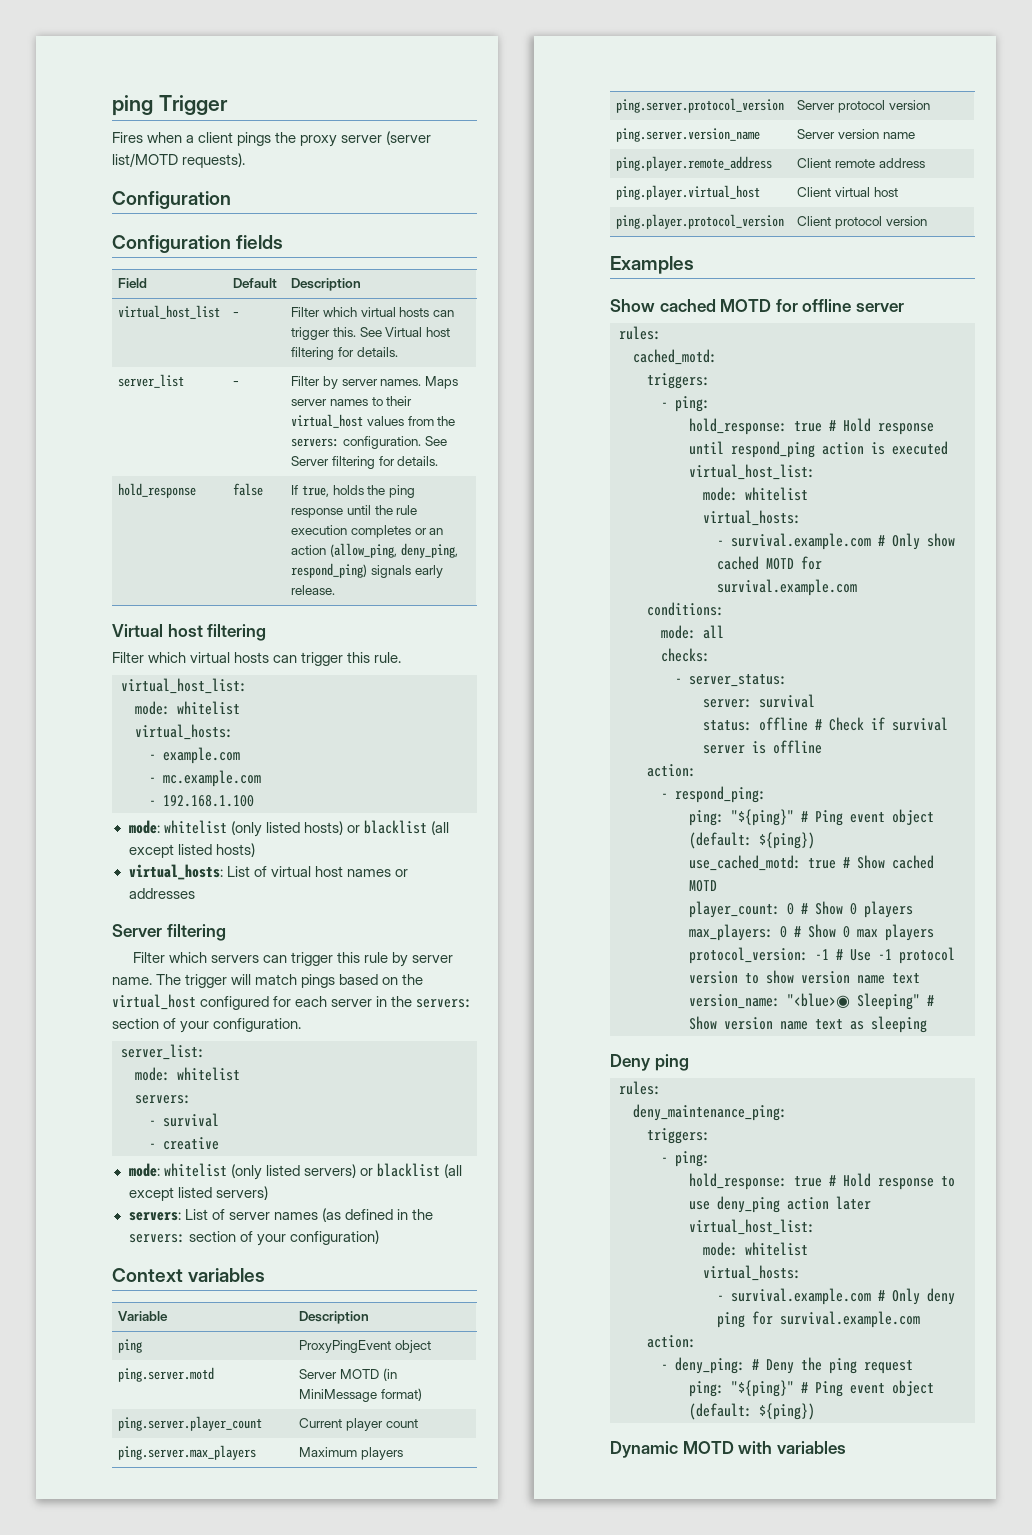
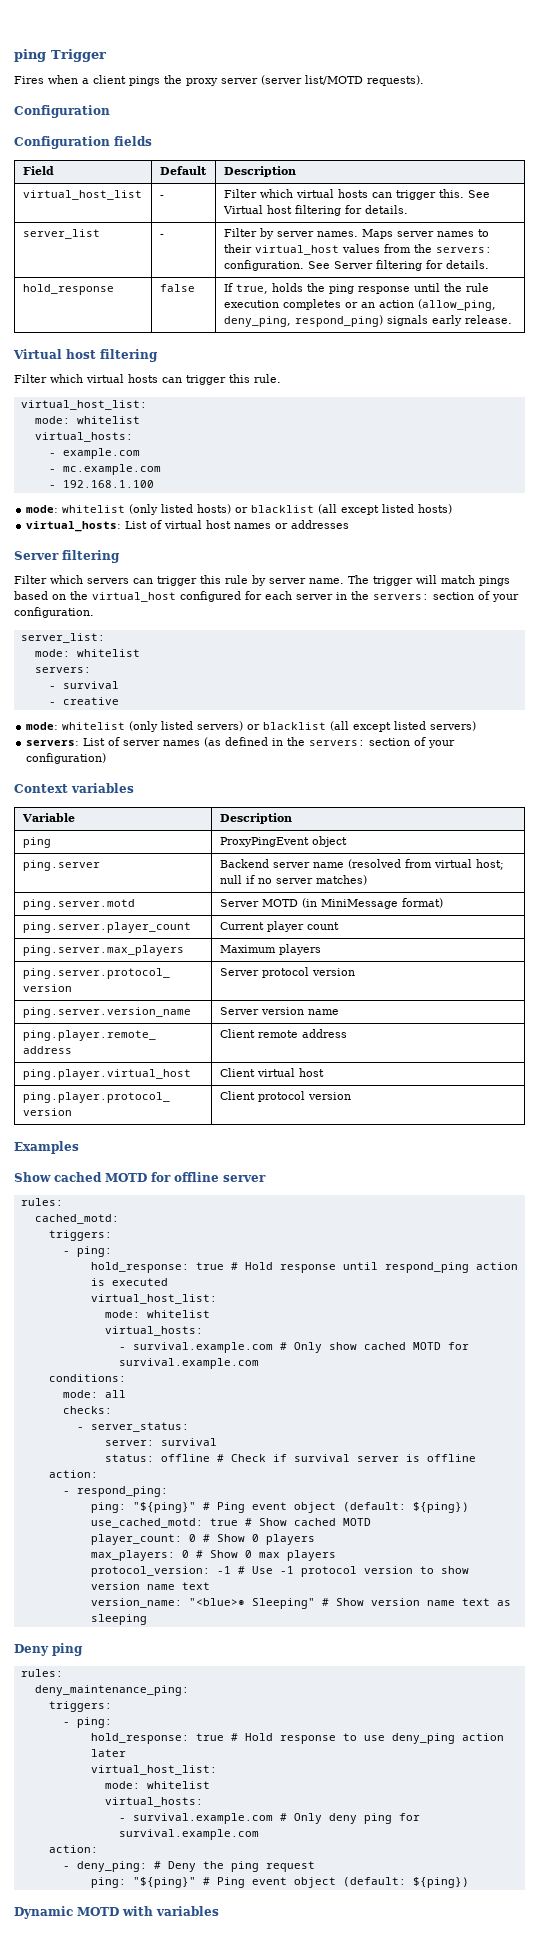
(432, 1346) none -> [22,860,100,871] [219,859,504,870] [219,875,367,885] // ping.server | Backend server name (resolved from virtual host; null if no server matches)

